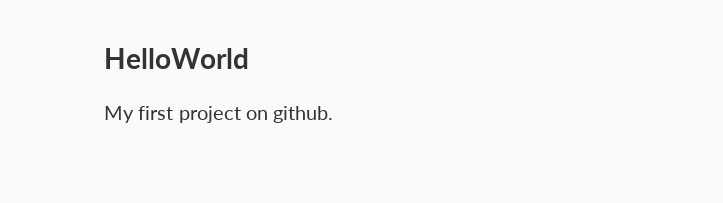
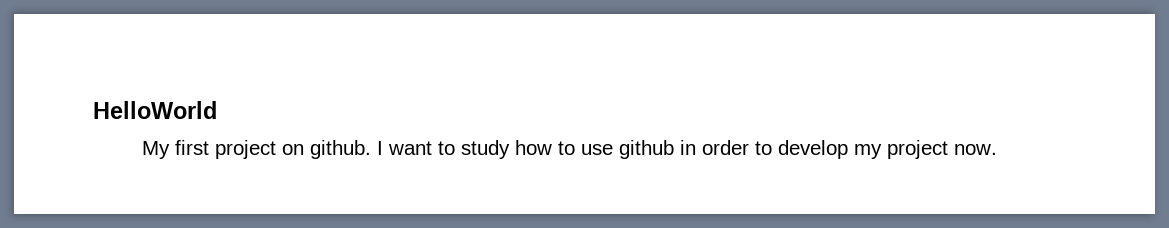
(334, 114) none -> [377,140,998,159] I want to study how to use github in order to develop my project now.

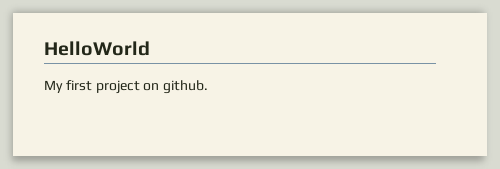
[377,140,998,159] I want to study how to use github in order to develop my project now. -> (209, 87) none

